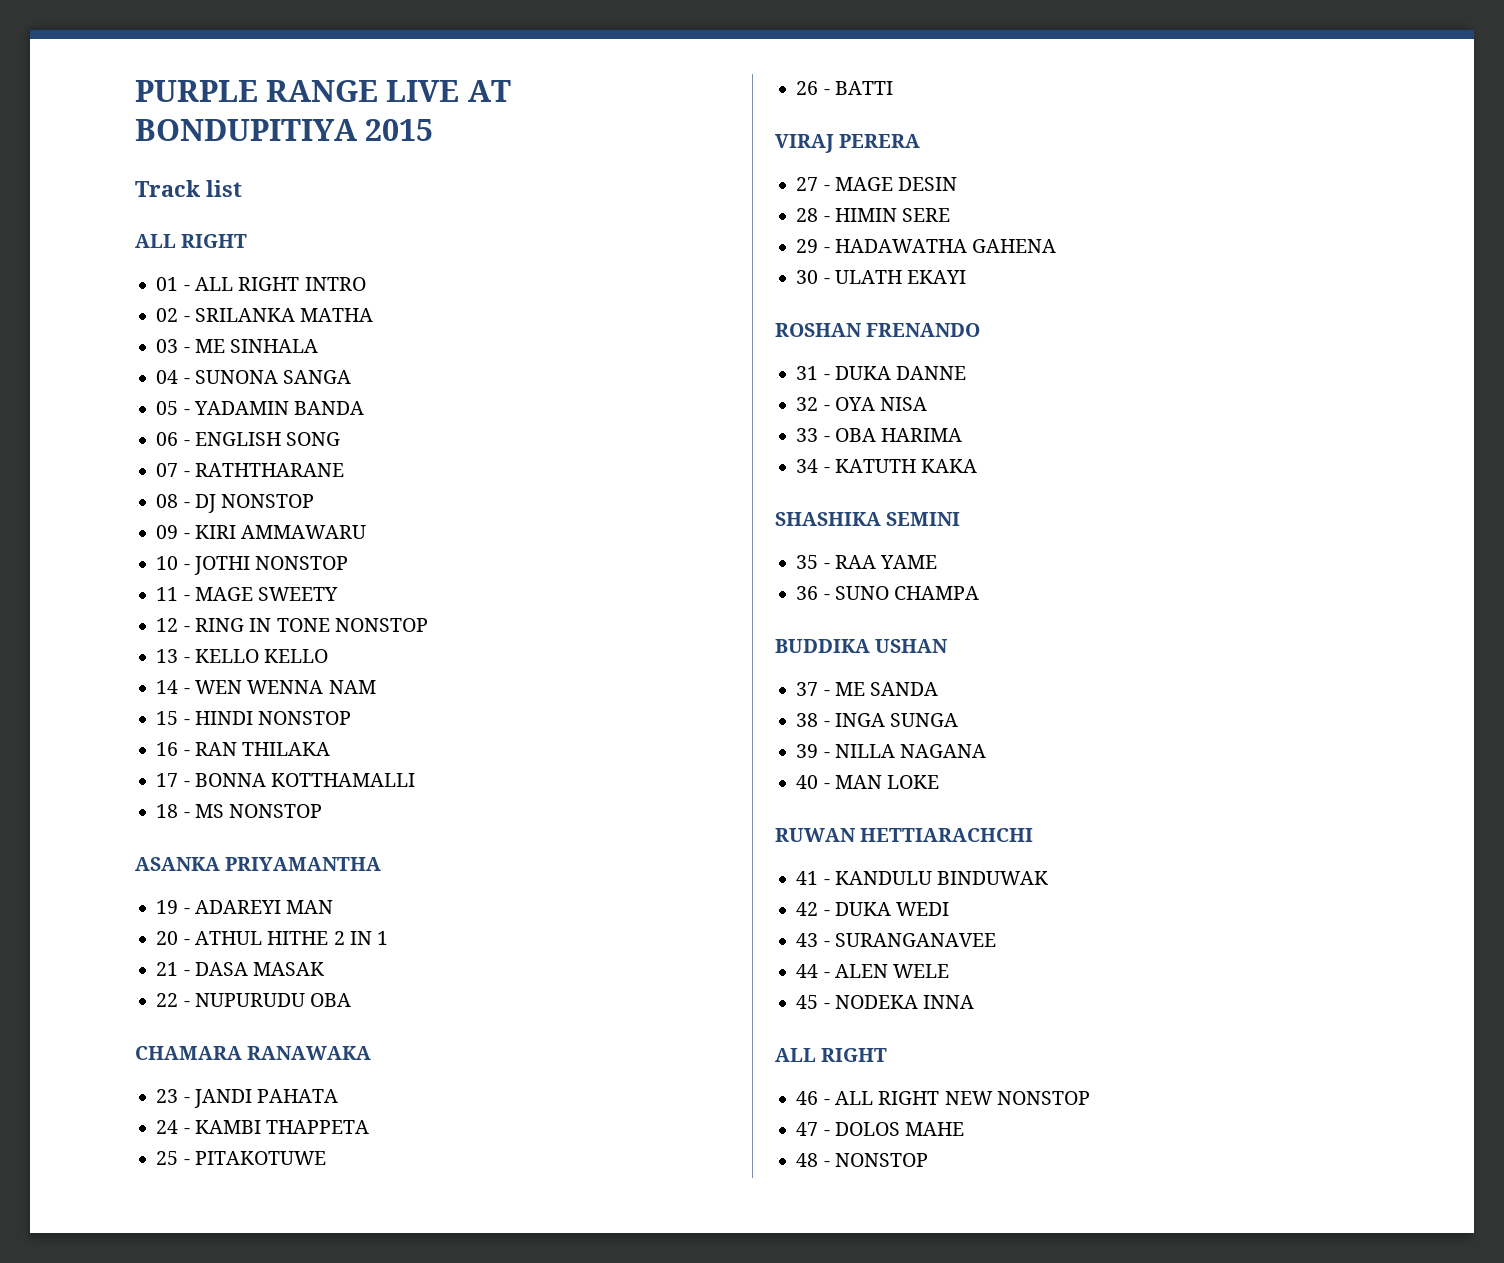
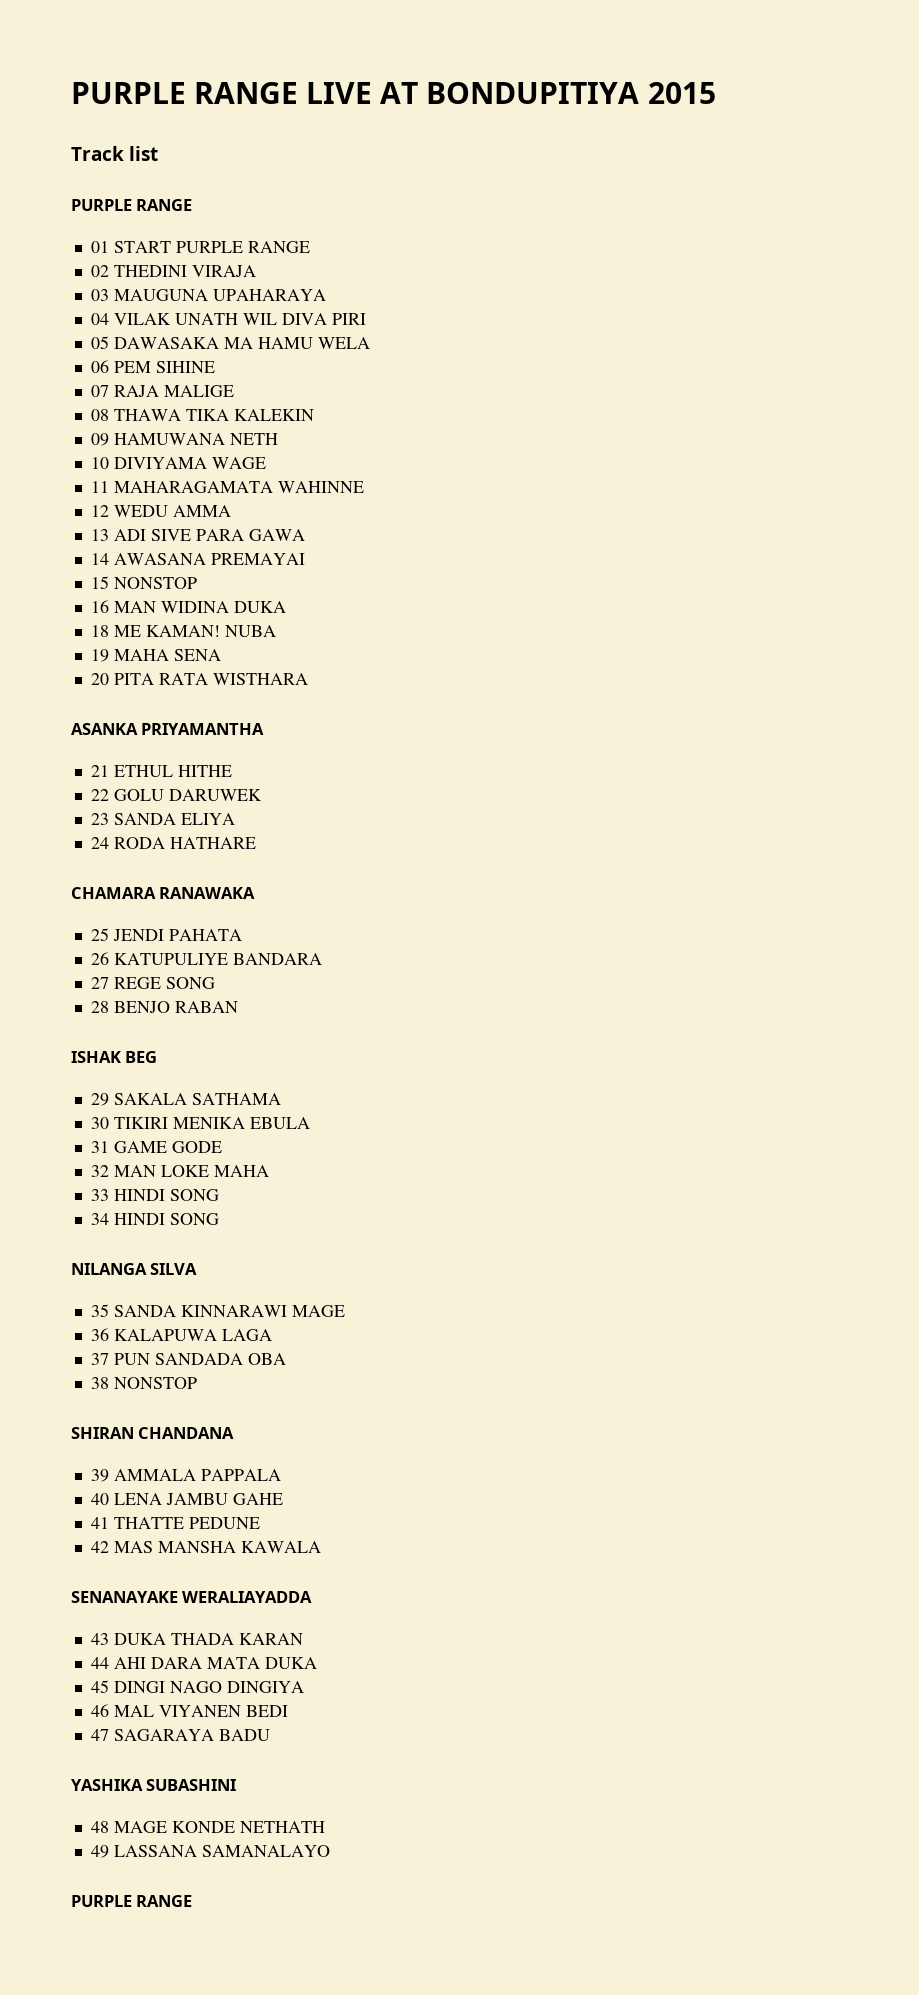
[135,234,248,248] ALL RIGHT -> [71,199,193,211] PURPLE RANGE
[183,277,366,291] [156,308,374,322] [156,339,319,353] [156,370,352,384] [156,401,365,415] [156,432,341,446] - ALL RIGHT INTRO // 02 - SRILANKA MATHA // 03 - ME SINHALA // 04 - SUNONA SANGA // 05 - YADAMIN BANDA // 06 - ENGLISH SONG -> [113,241,310,253] [90,265,256,277] [90,289,326,301] [90,313,366,325] [90,336,370,349] [90,360,215,373] START PURPLE RANGE // 02 THEDINI VIRAJA // 03 MAUGUNA UPAHARAYA // 04 VILAK UNATH WIL DIVA PIRI // 05 DAWASAKA MA HAMU WELA // 06 PEM SIHINE
[183,463,344,477] - RATHTHARANE -> [113,385,234,397] RAJA MALIGE
[183,494,315,513] [156,525,367,539] [156,556,349,575] [156,587,339,601] [156,618,428,632] [156,649,329,663] [156,680,376,694] - DJ NONSTOP // 09 - KIRI AMMAWARU // 10 - JOTHI NONSTOP // 11 - MAGE SWEETY // 12 - RING IN TONE NONSTOP // 13 - KELLO KELLO // 14 - WEN WENNA NAM -> [113,409,314,421] [90,433,278,446] [90,457,266,469] [90,481,364,493] [90,505,231,517] [90,529,305,541] [90,553,305,565] THAWA TIKA KALEKIN // 09 HAMUWANA NETH // 10 DIVIYAMA WAGE // 11 MAHARAGAMATA WAHINNE // 12 WEDU AMMA // 13 ADI SIVE PARA GAWA // 14 AWASANA PREMAYAI
[183,711,253,725] - HINDI -> (109, 582) none
[183,742,331,756] [156,773,416,787] [156,804,323,818] [135,857,382,871] [156,900,334,914] [156,931,389,945] [156,962,325,976] [156,993,352,1007] [135,1046,372,1060] [156,1089,339,1108] [156,1120,370,1134] [156,1151,326,1165] [796,81,893,95] [775,134,921,153] [796,177,958,191] [796,208,951,222] [796,239,1057,253] [796,270,967,284] [775,323,981,337] [796,366,967,380] [796,397,928,411] [796,428,963,442] [796,459,978,473] [775,512,961,526] [796,555,938,569] [796,586,980,600] [775,639,949,653] [796,682,939,696] [796,713,959,727] [796,744,987,758] [796,775,940,789] [775,828,1034,842] [796,871,1049,885] [796,902,950,916] [796,933,996,947] [796,964,950,978] [796,995,975,1009] [775,1048,888,1062] [796,1091,1090,1105] [796,1122,965,1136] [796,1153,928,1167] - RAN THILAKA // 17 - BONNA KOTTHAMALLI // 18 - MS NONSTOP // ASANKA PRIYAMANTHA // 19 - ADAREYI MAN // 20 - ATHUL HITHE 2 IN 1 // 21 - DASA MASAK // 22 - NUPURUDU OBA // CHAMARA RANAWAKA // 23 - JANDI PAHATA // 24 - KAMBI THAPPETA // 25 - PITAKOTUWE // 26 - BATTI // VIRAJ PERERA // 27 - MAGE DESIN // 28 - HIMIN SERE // 29 - HADAWATHA GAHENA // 30 - ULATH EKAYI // ROSHAN FRENANDO // 31 - DUKA DANNE // 32 - OYA NISA // 33 - OBA HARIMA // 34 - KATUTH KAKA // SHASHIKA SEMINI // 35 - RAA YAME // 36 - SUNO CHAMPA // BUDDIKA USHAN // 37 - ME SANDA // 38 - INGA SUNGA // 39 - NILLA NAGANA // 40 - MAN LOKE // RUWAN HETTIARACHCHI // 41 - KANDULU BINDUWAK // 42 - DUKA WEDI // 43 - SURANGANAVEE // 44 - ALEN WELE // 45 - NODEKA INNA // ALL RIGHT // 46 - ALL RIGHT NEW NONSTOP // 47 - DOLOS MAHE // 48 - NONSTOP -> [113,601,286,613] [90,625,276,637] [90,649,221,662] [90,673,308,685] [71,723,265,735] [90,765,232,777] [90,789,262,801] [90,813,235,825] [90,837,256,849] [71,887,256,899] [90,928,242,941] [90,952,322,965] [90,977,215,989] [90,1001,238,1013] [71,1051,158,1063] [90,1093,281,1106] [90,1117,310,1129] [90,1141,222,1153] [90,1165,269,1177] [90,1189,219,1201] [90,1213,219,1225] [71,1263,198,1275] [90,1304,345,1317] [90,1328,272,1341] [90,1353,286,1365] [90,1377,197,1389] [71,1427,235,1439] [90,1469,281,1482] [90,1493,283,1505] [90,1517,260,1529] [90,1541,321,1553] [71,1591,313,1603] [90,1633,303,1645] [90,1657,317,1669] [90,1680,304,1693] [90,1704,288,1717] [90,1729,270,1741] [71,1779,237,1791] [90,1821,325,1833] [90,1845,330,1858] [71,1895,193,1907] MAN WIDINA DUKA // 18 ME KAMAN! NUBA // 19 MAHA SENA // 20 PITA RATA WISTHARA // ASANKA PRIYAMANTHA // 21 ETHUL HITHE // 22 GOLU DARUWEK // 23 SANDA ELIYA // 24 RODA HATHARE // CHAMARA RANAWAKA // 25 JENDI PAHATA // 26 KATUPULIYE BANDARA // 27 REGE SONG // 28 BENJO RABAN // ISHAK BEG // 29 SAKALA SATHAMA // 30 TIKIRI MENIKA EBULA // 31 GAME GODE // 32 MAN LOKE MAHA // 33 HINDI SONG // 34 HINDI SONG // NILANGA SILVA // 35 SANDA KINNARAWI MAGE // 36 KALAPUWA LAGA // 37 PUN SANDADA OBA // 38 NONSTOP // SHIRAN CHANDANA // 39 AMMALA PAPPALA // 40 LENA JAMBU GAHE // 41 THATTE PEDUNE // 42 MAS MANSHA KAWALA // SENANAYAKE WERALIAYADDA // 43 DUKA THADA KARAN // 44 AHI DARA MATA DUKA // 45 DINGI NAGO DINGIYA // 46 MAL VIYANEN BEDI // 47 SAGARAYA BADU // YASHIKA SUBASHINI // 48 MAGE KONDE NETHATH // 49 LASSANA SAMANALAYO // PURPLE RANGE

